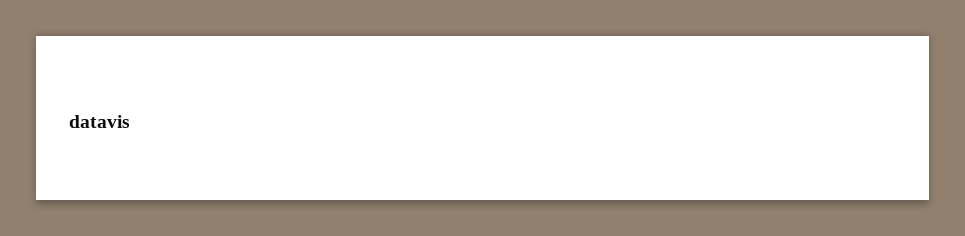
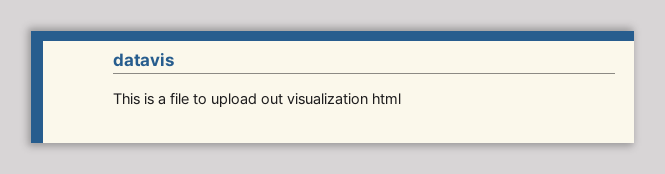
(130, 121) none -> [113,92,402,107] // This is a file to upload out visualization html

